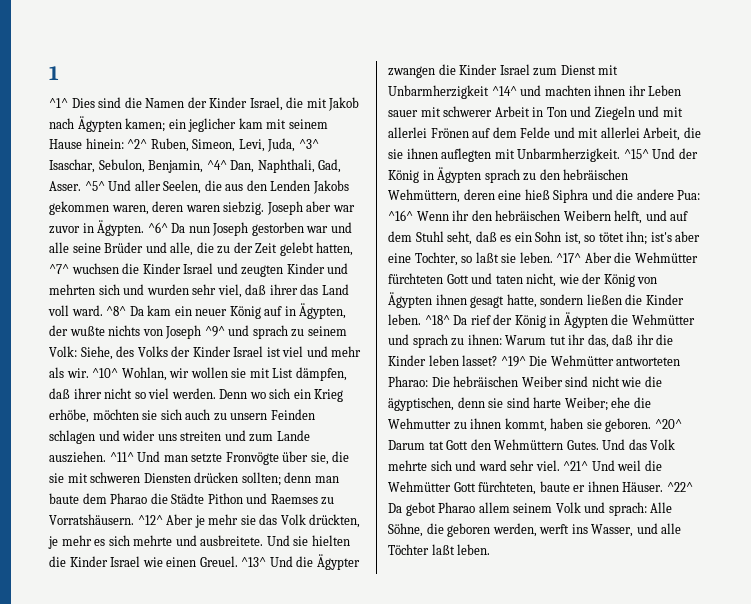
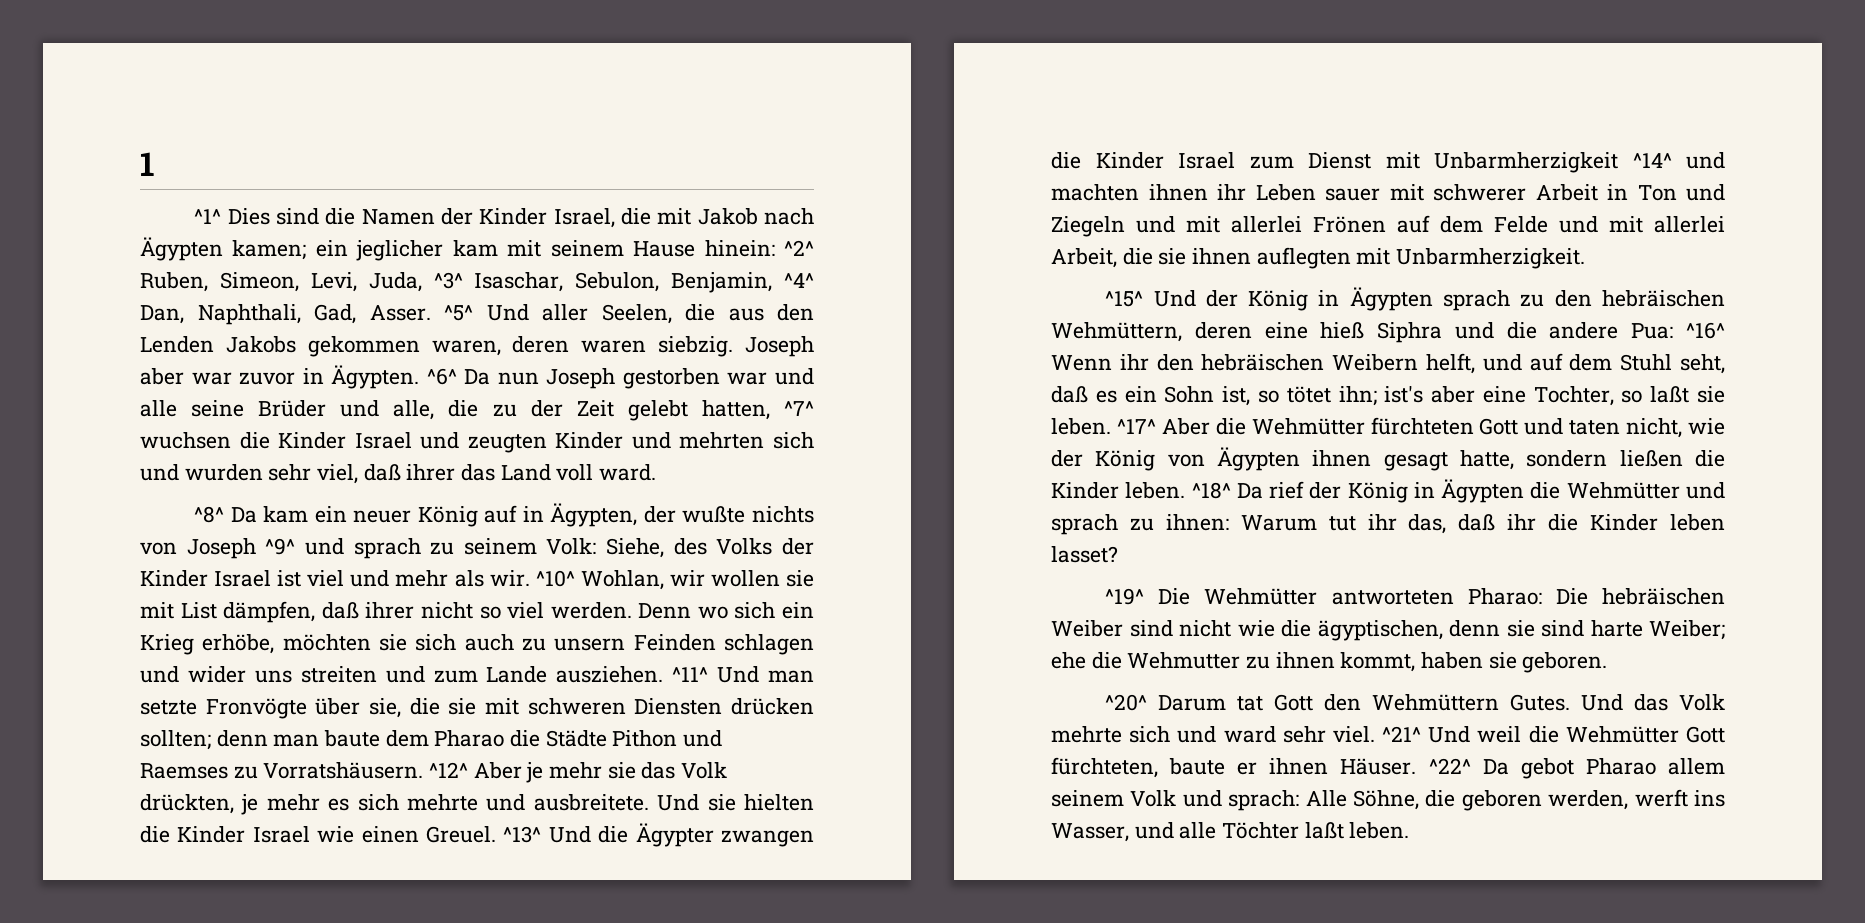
(103, 310) none -> (657, 472) //
(621, 155) none -> (1586, 258) //
(498, 360) none -> (1118, 554) //
(652, 425) none -> (1608, 662) //

